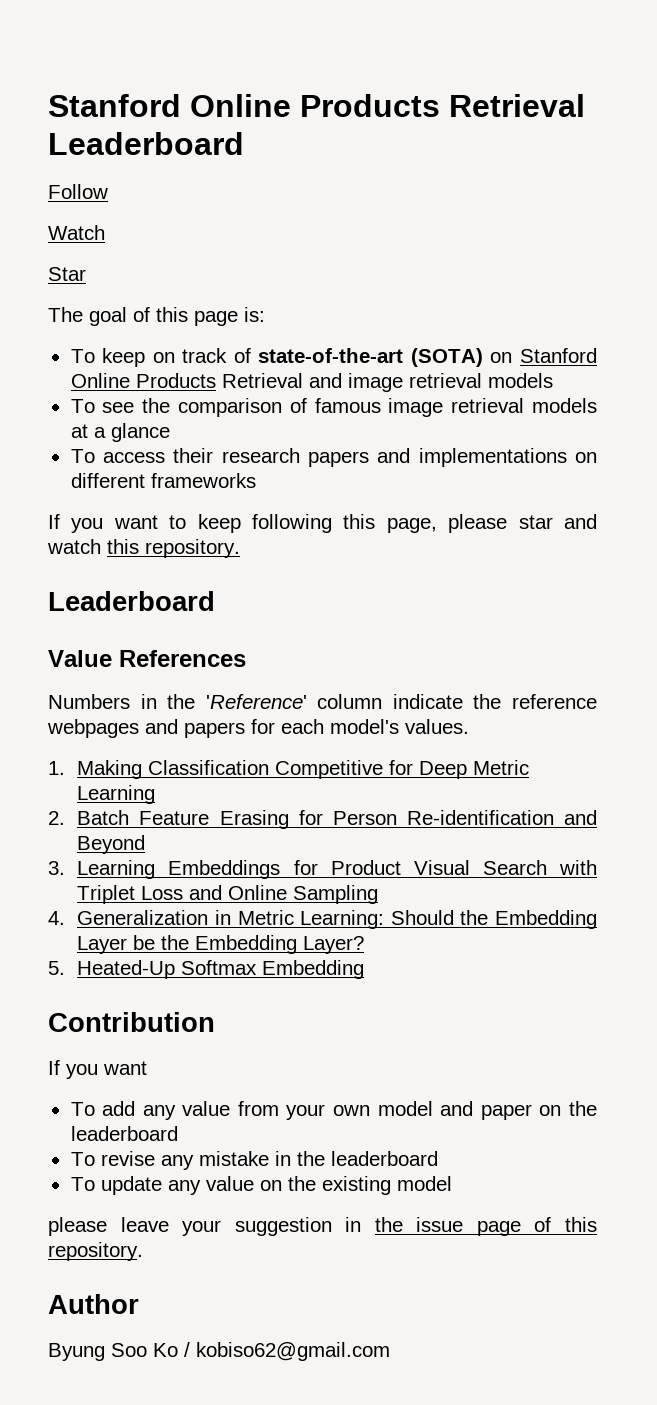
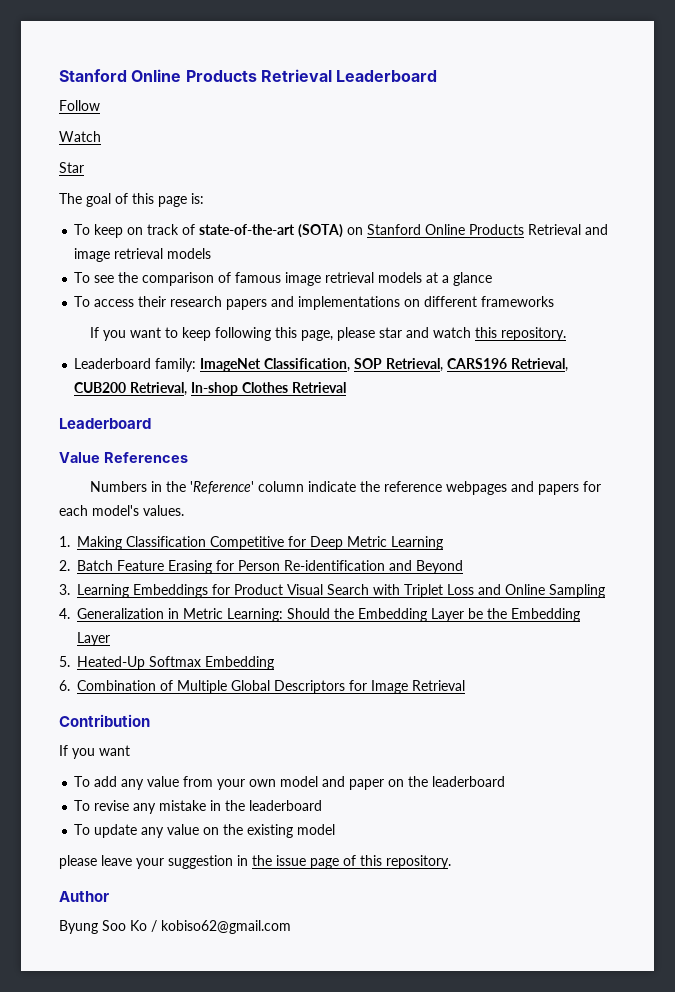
(240, 548) none -> [74,358,569,372] [74,382,347,396] // Leaderboard family: ImageNet Classification, SOP Retrieval, CARS196 Retrieval, CUB200 Retrieval, In-shop Clothes Retrieval
[303,936,365,954] Layer? -> [77,632,110,646] Layer
(365, 969) none -> [59,680,465,694] // 6. Combination of Multiple Global Descriptors for Image Retrieval

